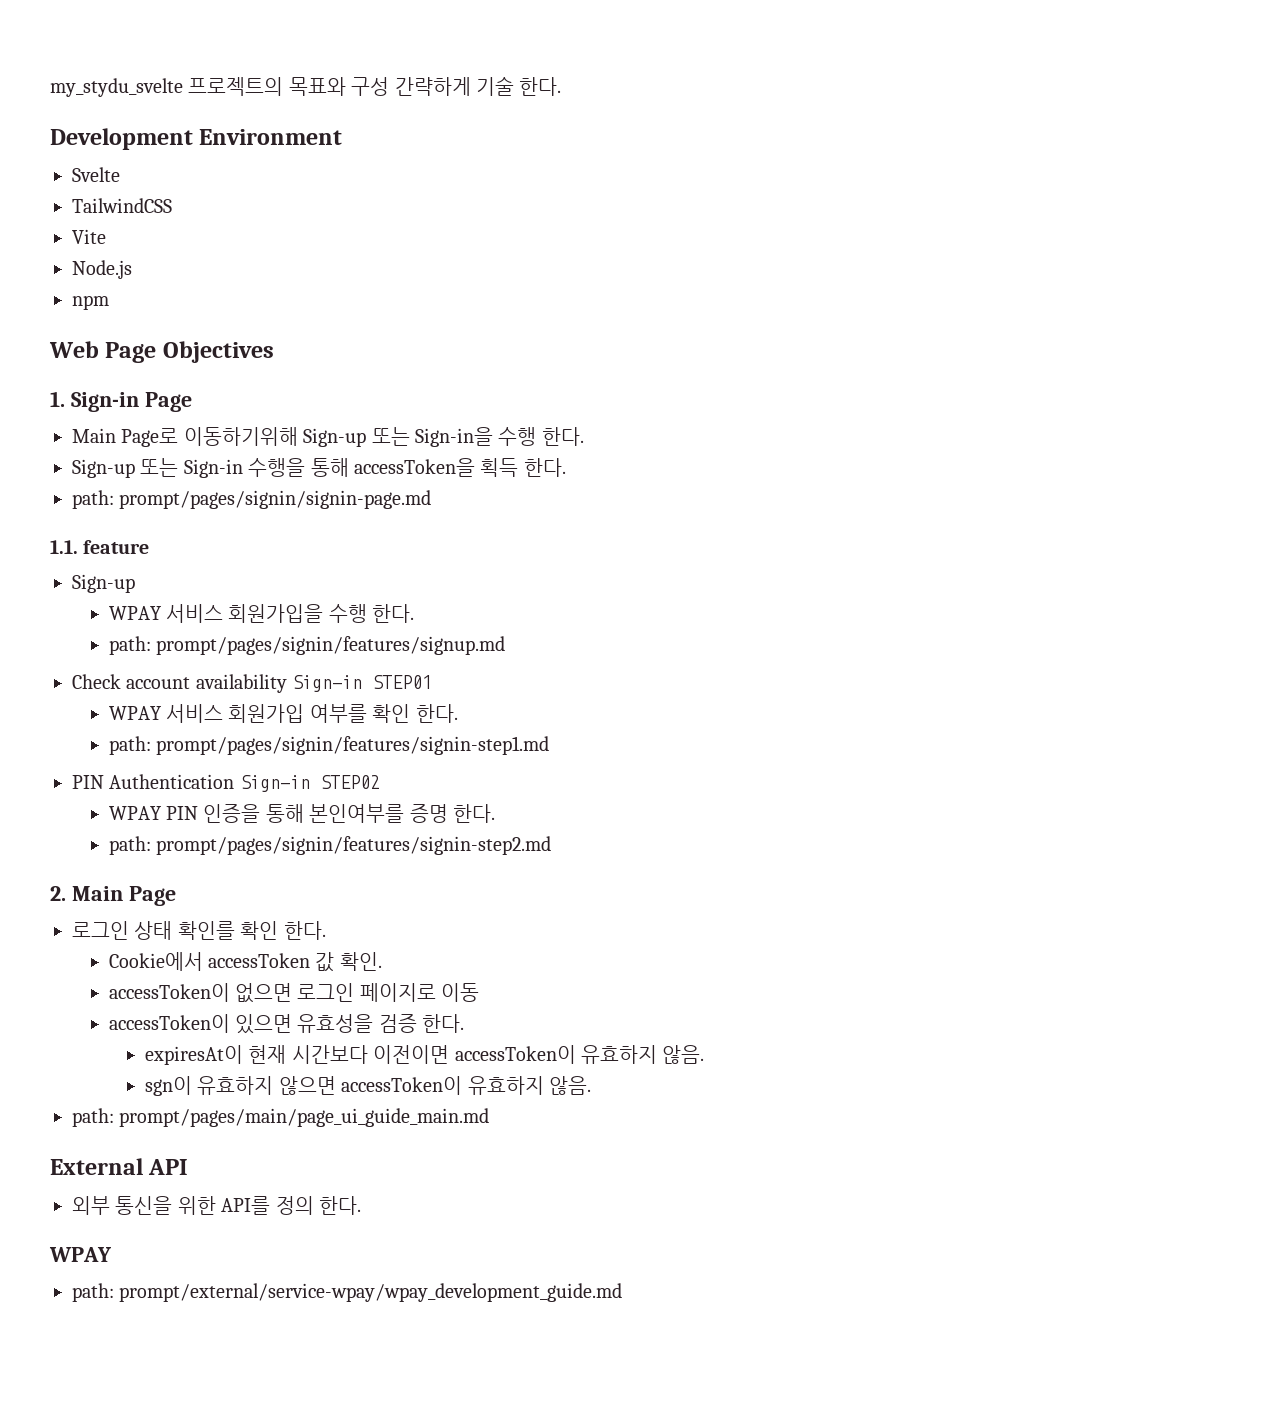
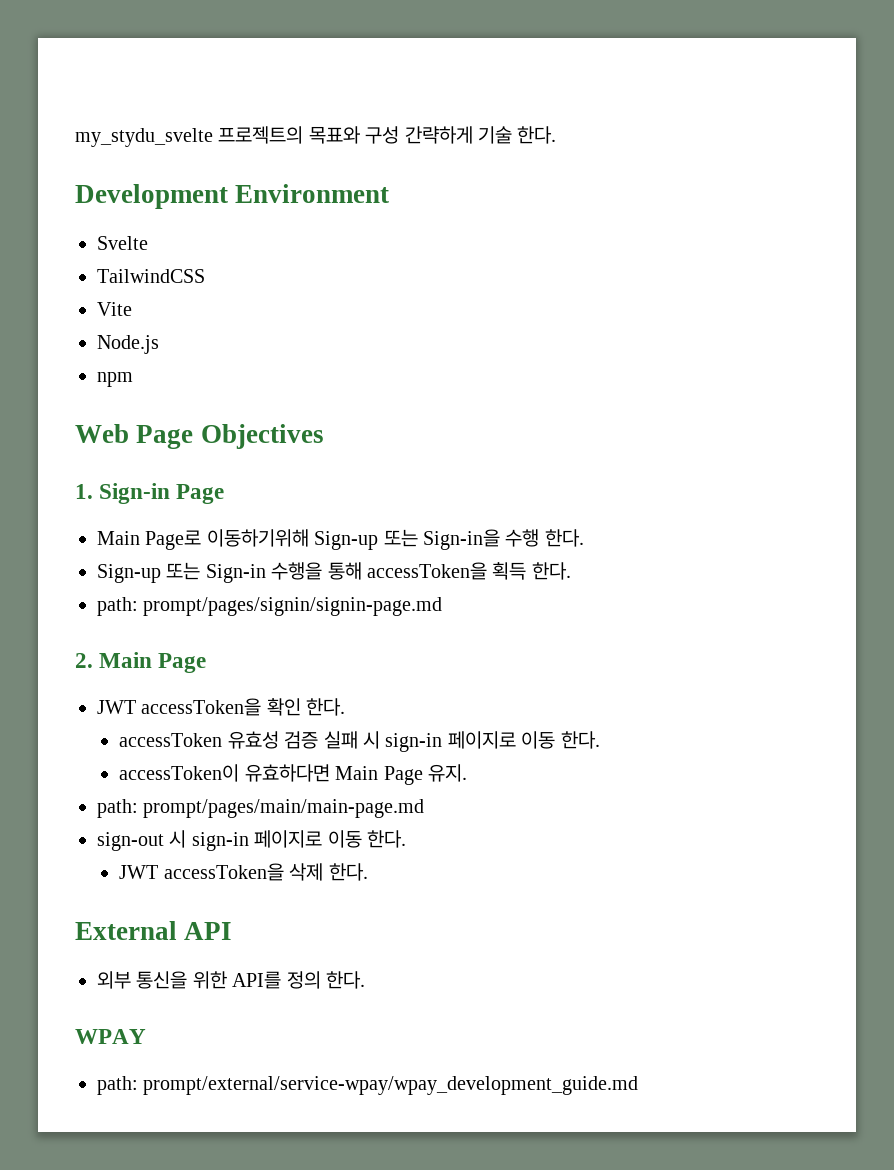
[50,540,150,554] [72,574,135,593] [108,604,415,623] [108,636,505,655] [72,674,433,693] [108,704,458,723] [108,736,549,755] [72,774,380,792] [108,804,495,823] [108,836,551,855] // 1.1. feature // Sign-up // WPAY 서비스 회원가입을 수행 한다. // path: prompt/pages/signin/features/signup.md // Check account availability Sign-in STEP01 // WPAY 서비스 회원가입 여부를 확인 한다. // path: prompt/pages/signin/features/signin-step1.md // PIN Authentication Sign-in STEP02 // WPAY PIN 인증을 통해 본인여부를 증명 한다. // path: prompt/pages/signin/features/signin-step2.md -> (443, 606) none
[72,921,326,940] [108,952,382,972] [108,983,480,1003] [108,1014,465,1034] [145,1045,705,1065] [145,1076,592,1096] [72,1108,490,1127] 로그인 상태 확인를 확인 한다. // Cookie에서 accessToken 값 확인. // accessToken이 없으면 로그인 페이지로 이동 // accessToken이 있으면 유효성을 검증 한다. // expiresAt이 현재 시간보다 이전이면 accessToken이 유효하지 않음. // sgn이 유효하지 않으면 accessToken이 유효하지 않음. // path: prompt/pages/main/page_ui_guide_main.md -> [97,698,346,716] [119,731,600,752] [119,764,468,785] [97,799,425,818] [97,830,406,851] [119,863,368,881] JWT accessToken을 확인 한다. // accessToken 유효성 검증 실패 시 sign-in 페이지로 이동 한다. // accessToken이 유효하다면 Main Page 유지. // path: prompt/pages/main/main-page.md // sign-out 시 sign-in 페이지로 이동 한다. // JWT accessToken을 삭제 한다.

